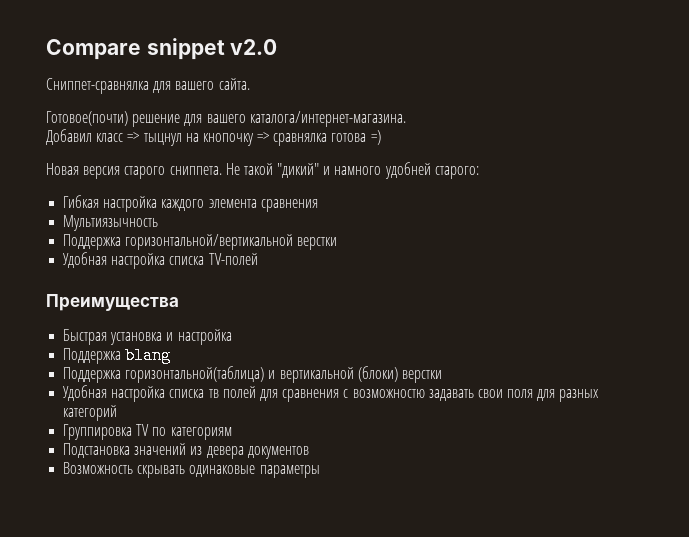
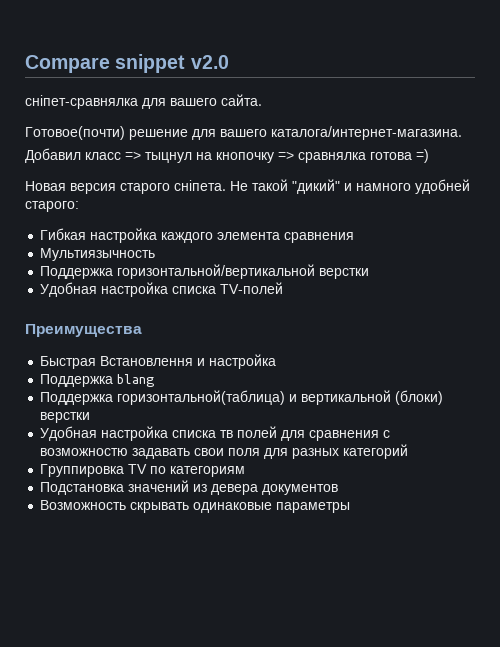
[46,78,149,94] Сниппет-сравнялка -> [25,95,138,109] сніпет-сравнялка
[169,166,222,175] сниппета. -> [174,180,226,191] сніпета.
[110,332,163,345] установка -> [100,356,194,366] Встановлення

